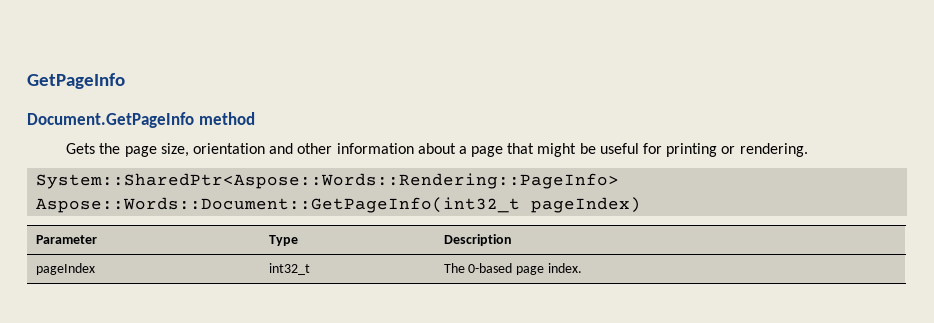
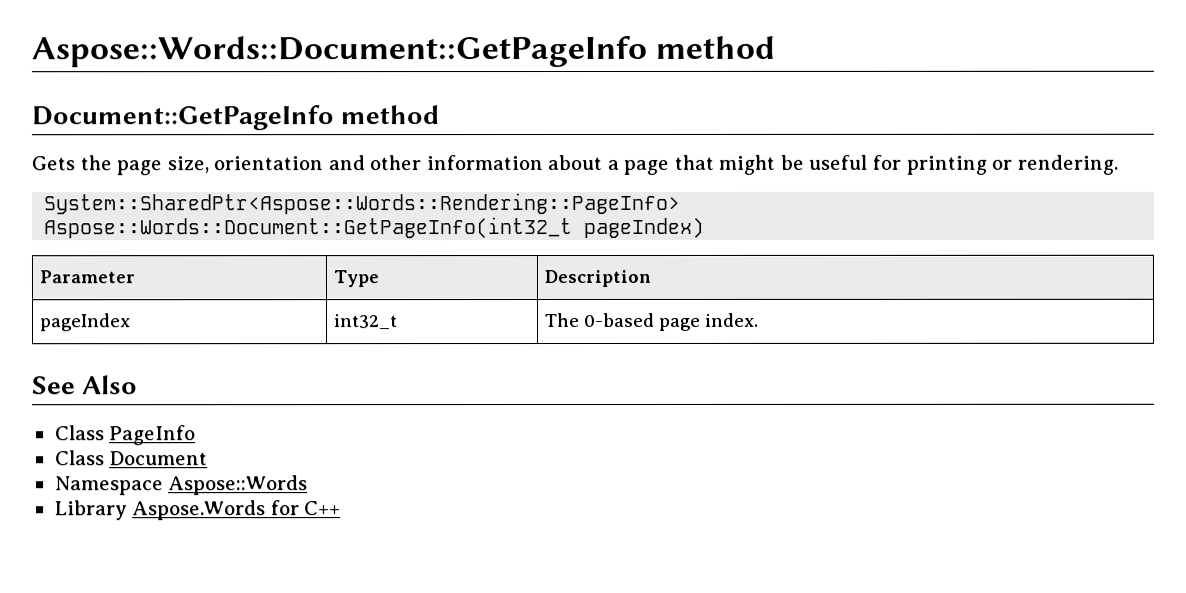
[27,73,125,89] [27,112,194,128] GetPageInfo // Document.GetPageInfo -> [31,35,776,68] [31,105,334,131] Aspose::Words::Document::GetPageInfo method // Document::GetPageInfo
(582, 268) none -> [32,375,139,395] [54,425,197,446] [54,450,209,466] [54,475,309,496] [54,500,342,521] // See Also // Class PageInfo // Class Document // Namespace Aspose::Words // Library Aspose.Words for C++

